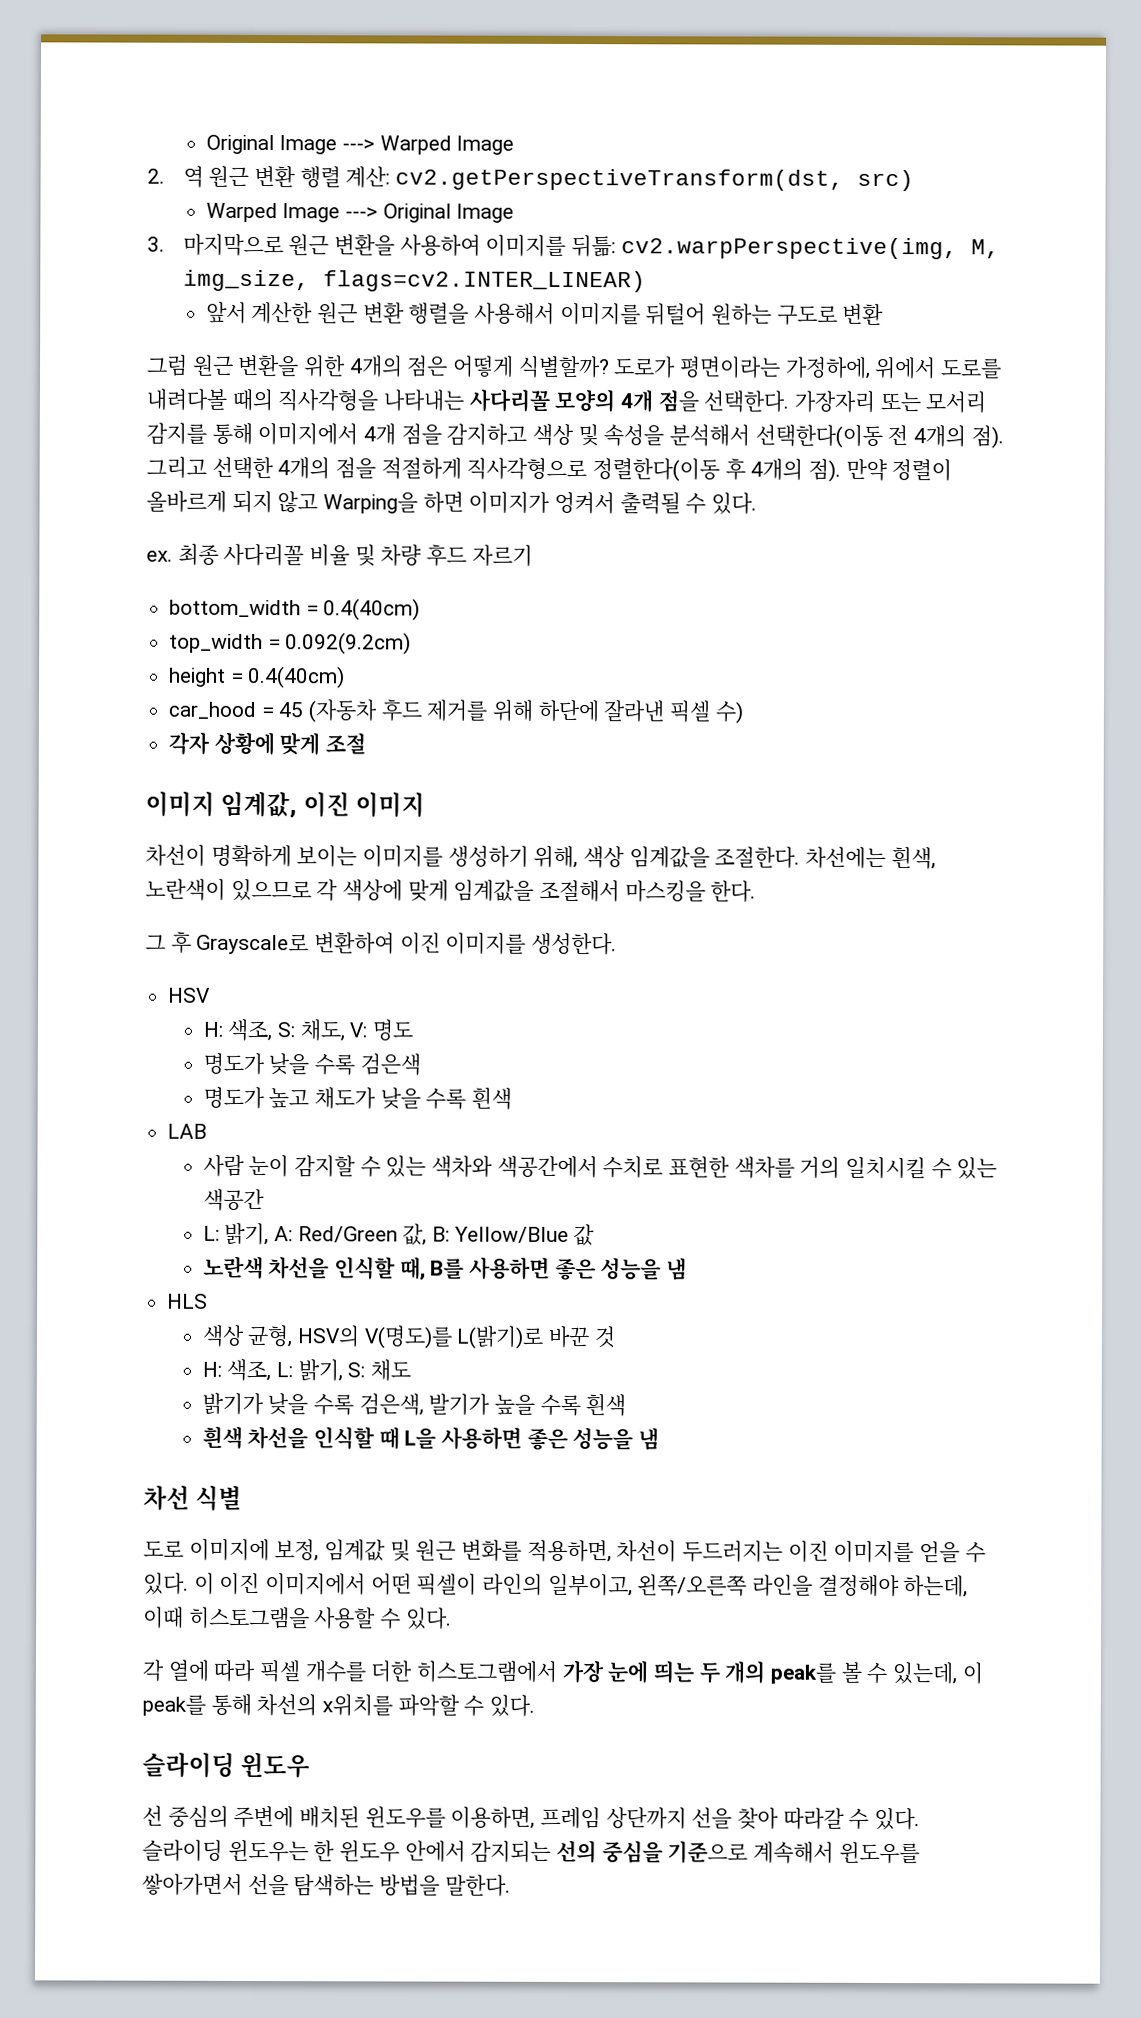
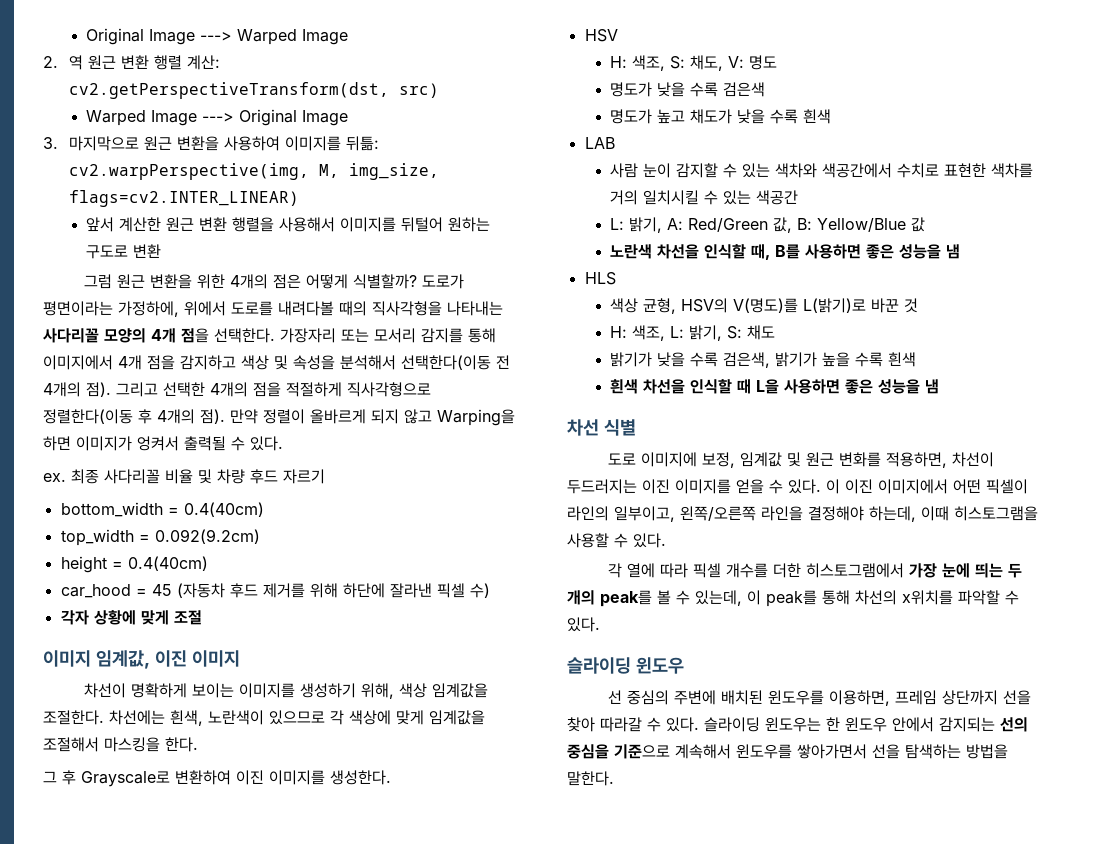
[428,1393,491,1416] 발기가 -> [775,352,818,367] 밝기가

